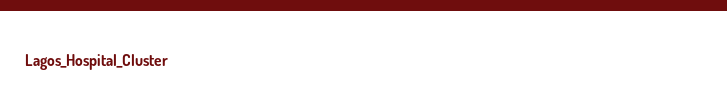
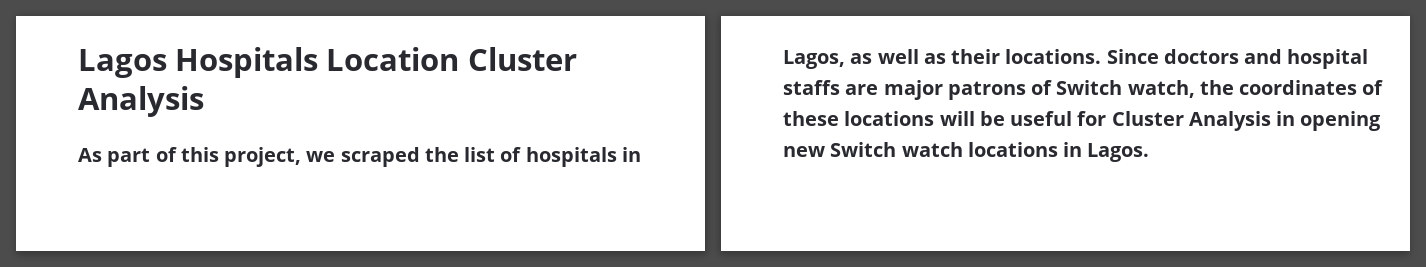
[25,54,168,70] Lagos_Hospital_Cluster -> [78,47,577,78] [78,86,204,117] [78,147,641,167] [783,49,1369,69] [783,80,1384,100] [783,111,1382,131] [783,142,1150,162] Lagos Hospitals Location Cluster Analysis // As part of this project, we scraped the list of hospitals in Lagos, as well as their locations. Since doctors and hospital staffs are major patrons of Switch watch, the coordinates of these locations will be useful for Cluster Analysis in opening new Switch watch locations in Lagos.

